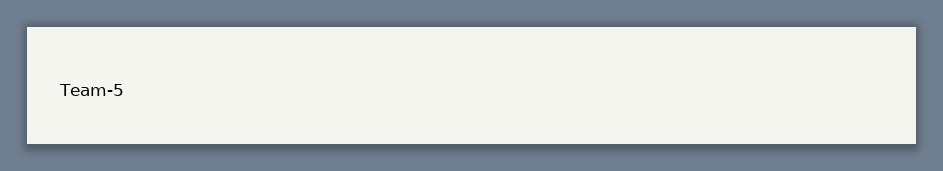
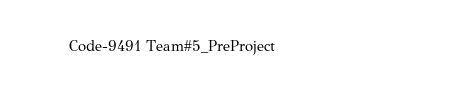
[59,84,124,96] Team-5 -> [69,40,275,55] Code-9491 Team#5_PreProject

